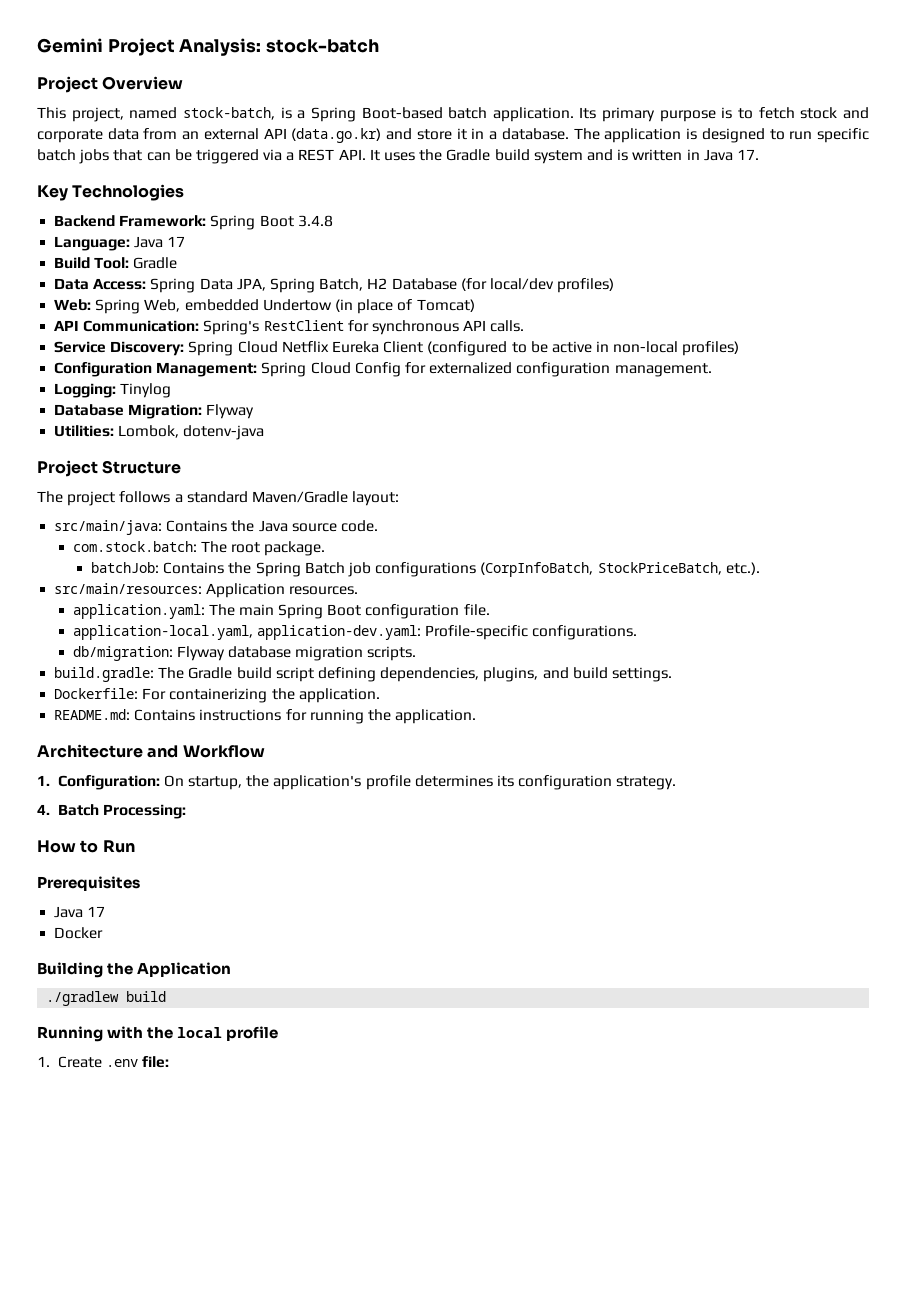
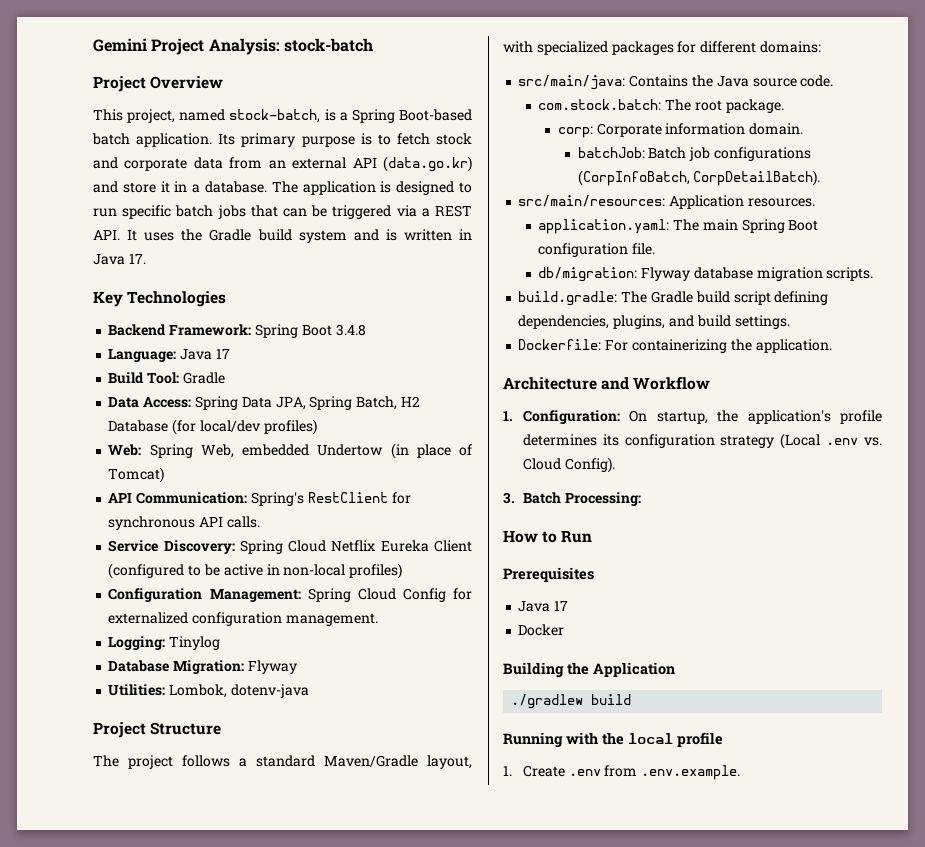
[352,491,400,506] layout: -> [427,755,472,769] [503,41,821,55] layout, with specialized packages for different domains:
[91,562,301,577] batchJob: Contains the Spring -> [557,123,804,138] [577,147,645,158] corp: Corporate information domain. // batchJob:
[597,562,760,575] StockPriceBatch, etc.). -> [693,170,821,186] CorpDetailBatch).
[72,625,638,640] // application-local.yaml, application-dev.yaml: Profile-specific configurations. -> (655, 249) none
[54,709,477,724] // README.md: Contains instructions for running the application. -> (832, 346) none
[616,776,677,790] [37,804,50,815] strategy. // 4. -> [720,433,882,449] [522,457,615,473] [503,492,515,504] strategy (Local .env vs. Cloud Config). // 3.
[142,1056,170,1068] file: -> [604,765,741,780] from .env.example.

